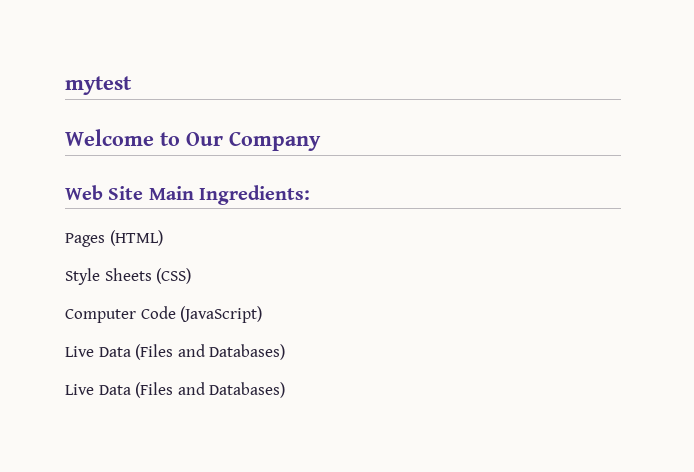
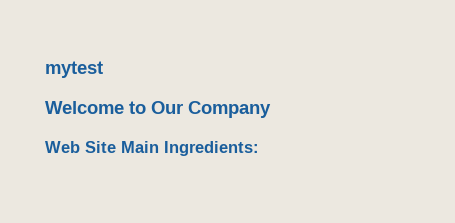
[65,230,163,247] [65,268,192,285] [65,306,263,323] [65,344,286,360] [65,382,286,398] // Pages (HTML) // Style Sheets (CSS) // Computer Code (JavaScript) // Live Data (Files and Databases) // Live Data (Files and Databases) -> (259, 148) none

